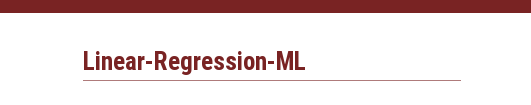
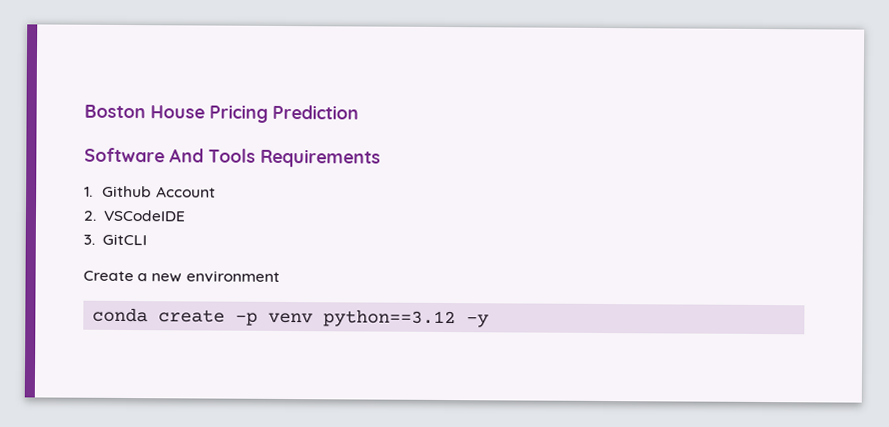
[83,51,306,75] Linear-Regression-ML -> [84,104,359,123] [84,147,381,168] [84,185,216,198] [83,209,186,222] [83,233,147,246] [83,270,280,283] [92,307,490,328] Boston House Pricing Prediction // Software And Tools Requirements // 1. Github Account // 2. VSCodeIDE // 3. GitCLI // Create a new environment // conda create -p venv python==3.12 -y

